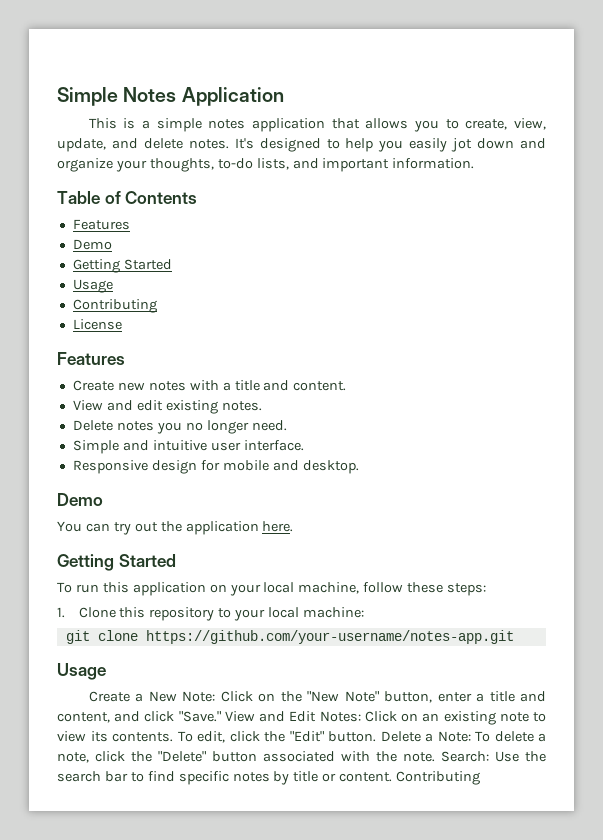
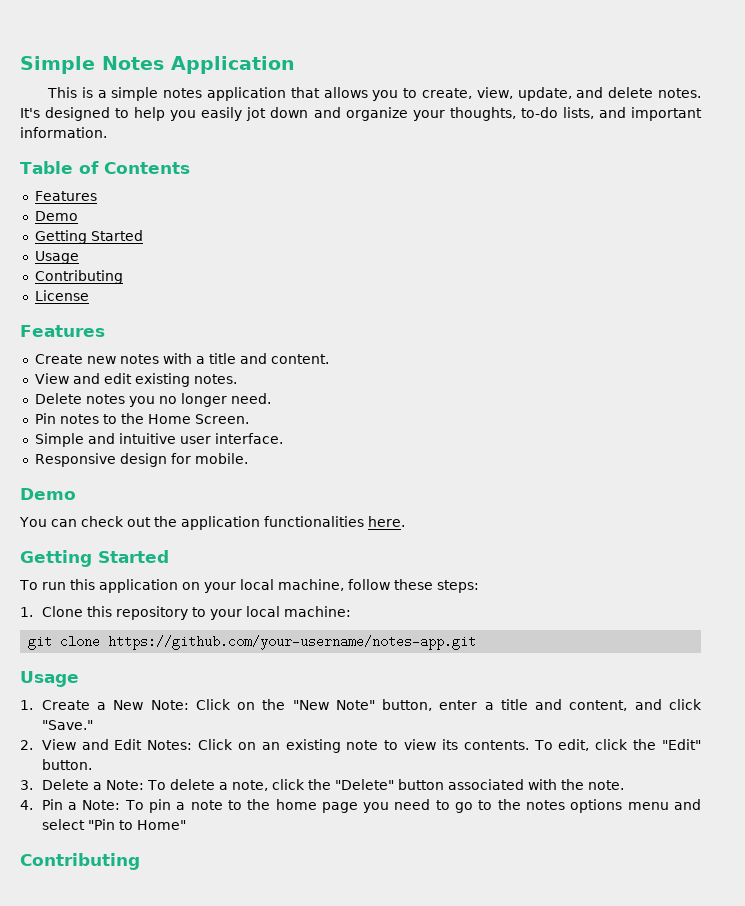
(287, 425) none -> [34,413,249,424] // Pin notes to the Home Screen.
[222,460,359,474] mobile and desktop. -> [194,453,248,464] mobile.
[113,522,131,535] try -> [80,516,124,527] check
(259, 528) none -> [263,516,364,527] functionalities
(106, 671) none -> [20,700,33,710] 1.
(221, 716) none -> [20,740,33,750] // 2.
(376, 736) none -> [20,780,33,790] // 3.
[441,751,546,762] [57,771,393,785] Search: Use the search bar to find specific notes by title or content. -> [20,799,701,813] [41,819,186,830] // 4. Pin a Note: To pin a note to the home page you need to go to the notes options menu and select "Pin to Home" //

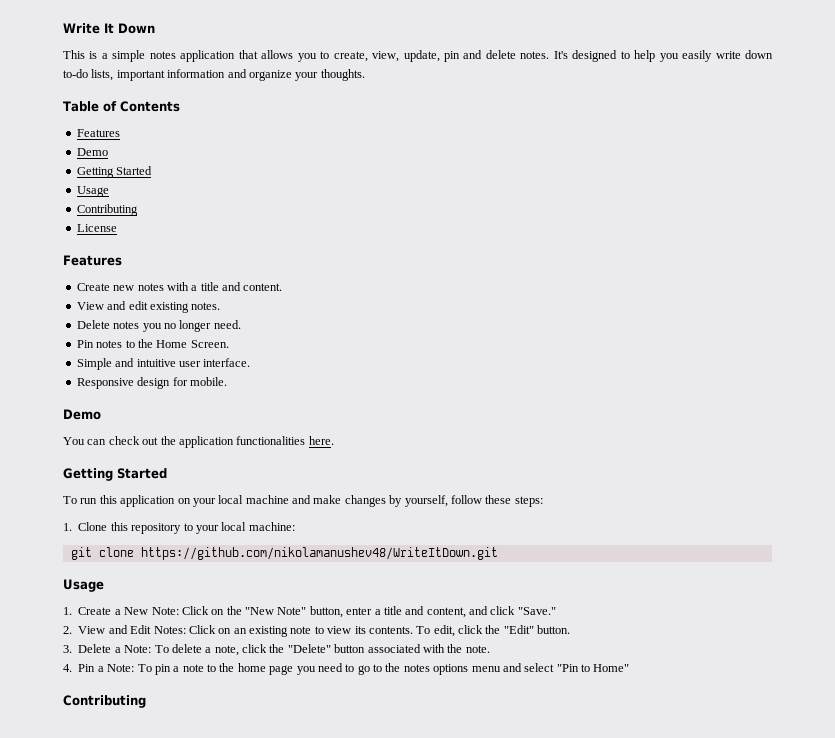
[20,56,295,74] Simple Notes Application -> [63,23,155,34] Write It Down
(572, 94) none -> [443,51,460,62] pin
[246,107,703,121] [20,127,107,138] jot down and organize your thoughts, to-do lists, and important information. -> [715,50,773,59] [63,69,365,81] write down to-do lists, important information and organize your thoughts.
[277,579,344,591] machine, -> [245,495,448,507] machine and make changes by yourself,
[108,635,477,650] https://github.com/your-username/notes-app.git -> [140,547,498,560] https://github.com/nikolamanushev48/WriteItDown.git

